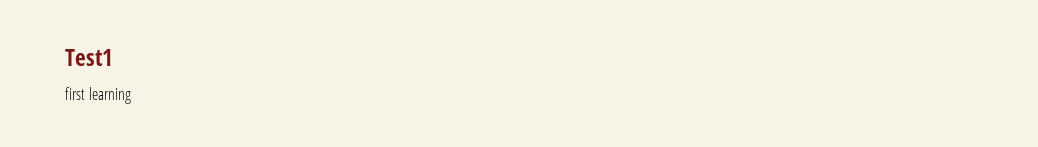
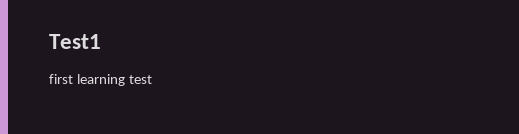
(132, 95) none -> [128,75,152,84] test

